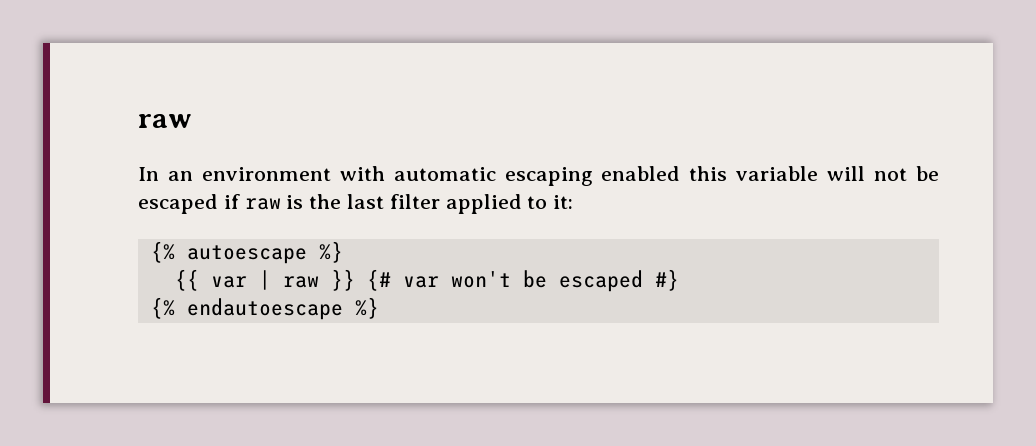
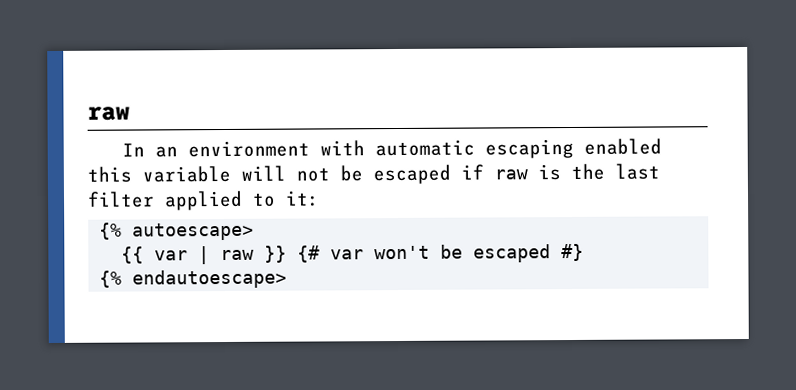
[186,241,343,264] autoescape %} -> [132,222,255,241] autoescape>
[186,297,379,320] endautoescape %} -> [132,269,288,289] endautoescape>

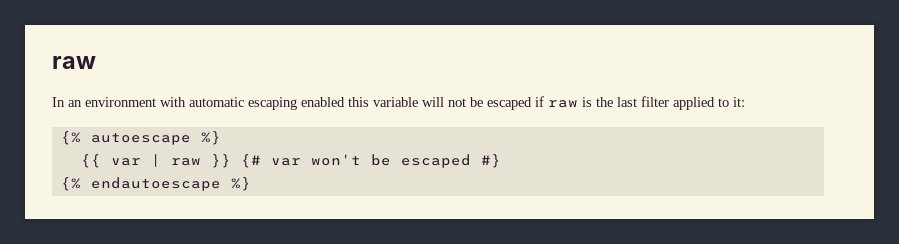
[132,222,255,241] autoescape> -> [90,131,221,145] autoescape %}
[132,269,288,289] endautoescape> -> [90,177,251,191] endautoescape %}

